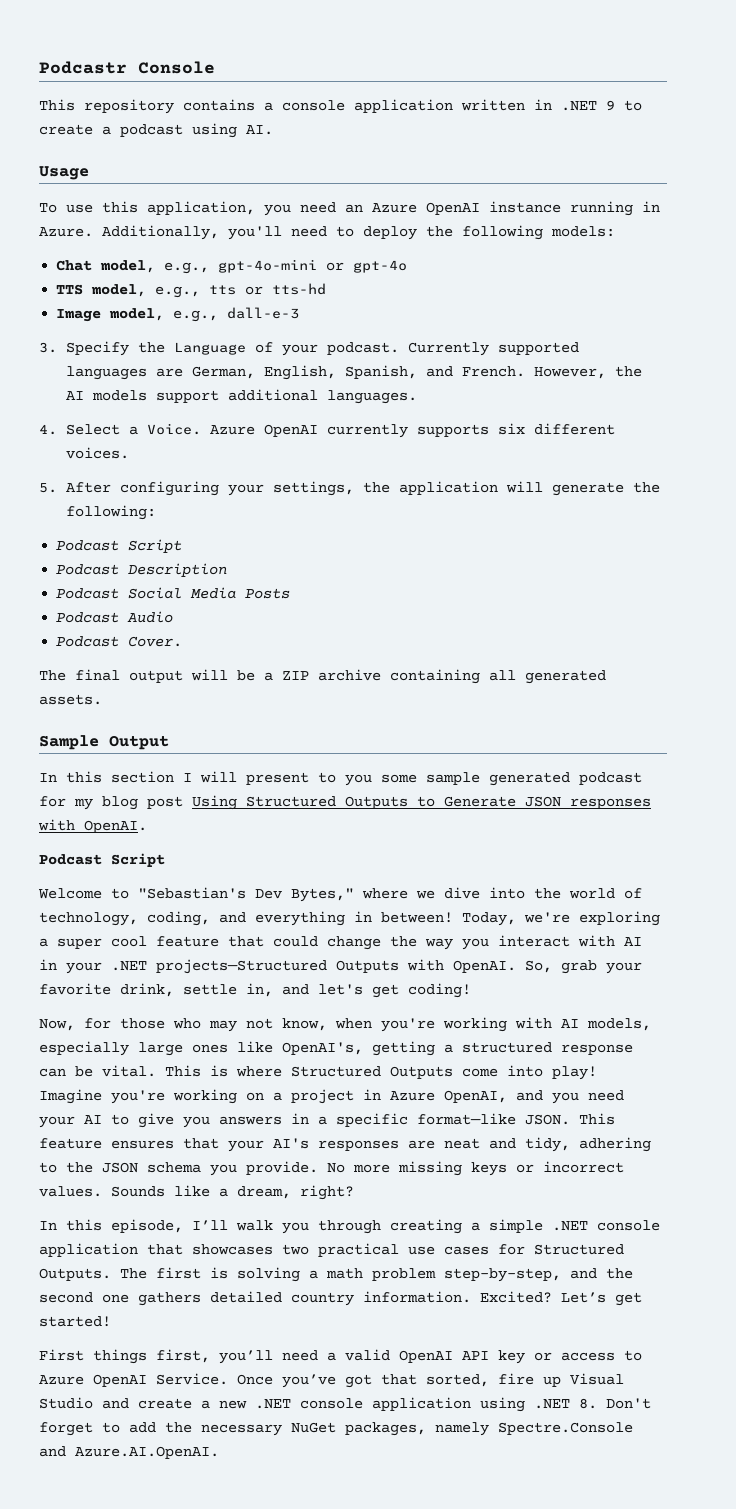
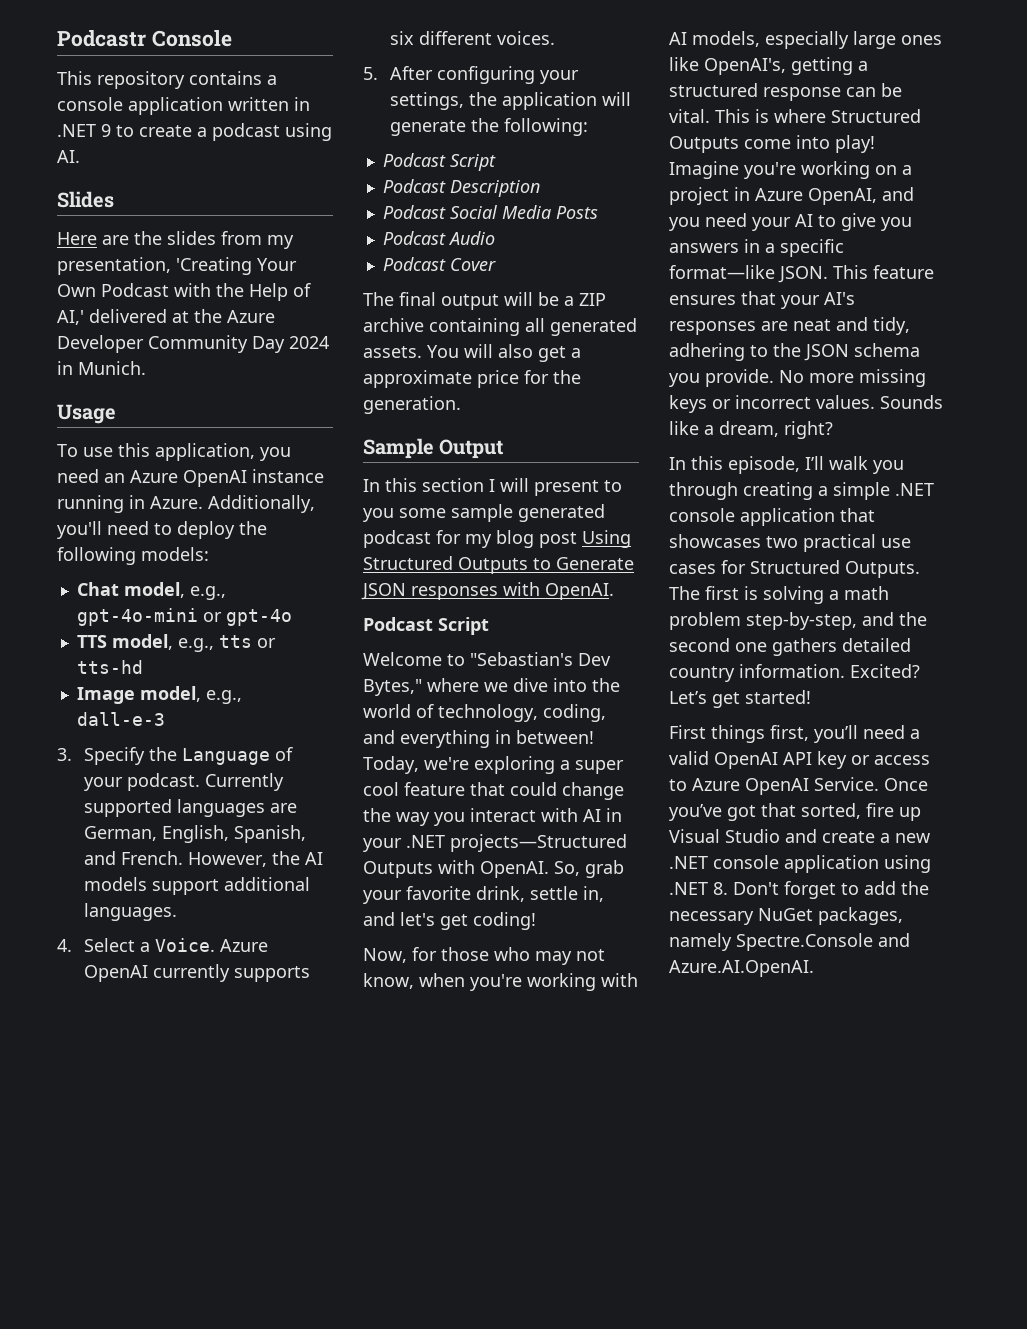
(273, 130) none -> [57,191,114,208] [57,231,294,249] [57,257,297,275] [57,283,311,301] [57,309,275,325] [57,335,329,353] [57,361,146,375] // Slides // Here are the slides from my presentation, 'Creating Your Own Podcast with the Help of AI,' delivered at the Azure Developer Community Day 2024 in Munich.
[128,636,183,647] Cover. -> [449,258,496,271] Cover
(102, 699) none -> [427,344,581,362] [363,370,581,388] [363,396,461,414] You will also get a approximate price for the generation.

